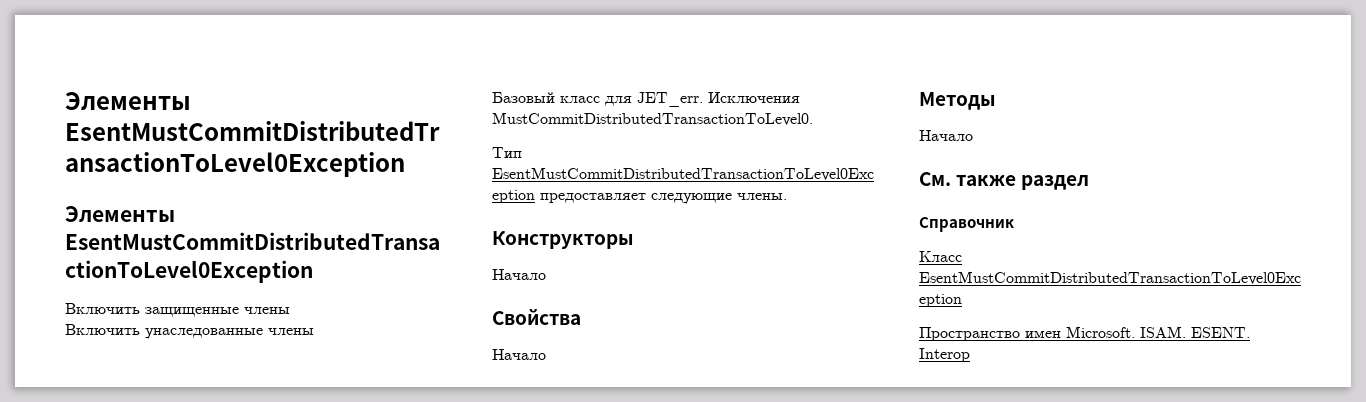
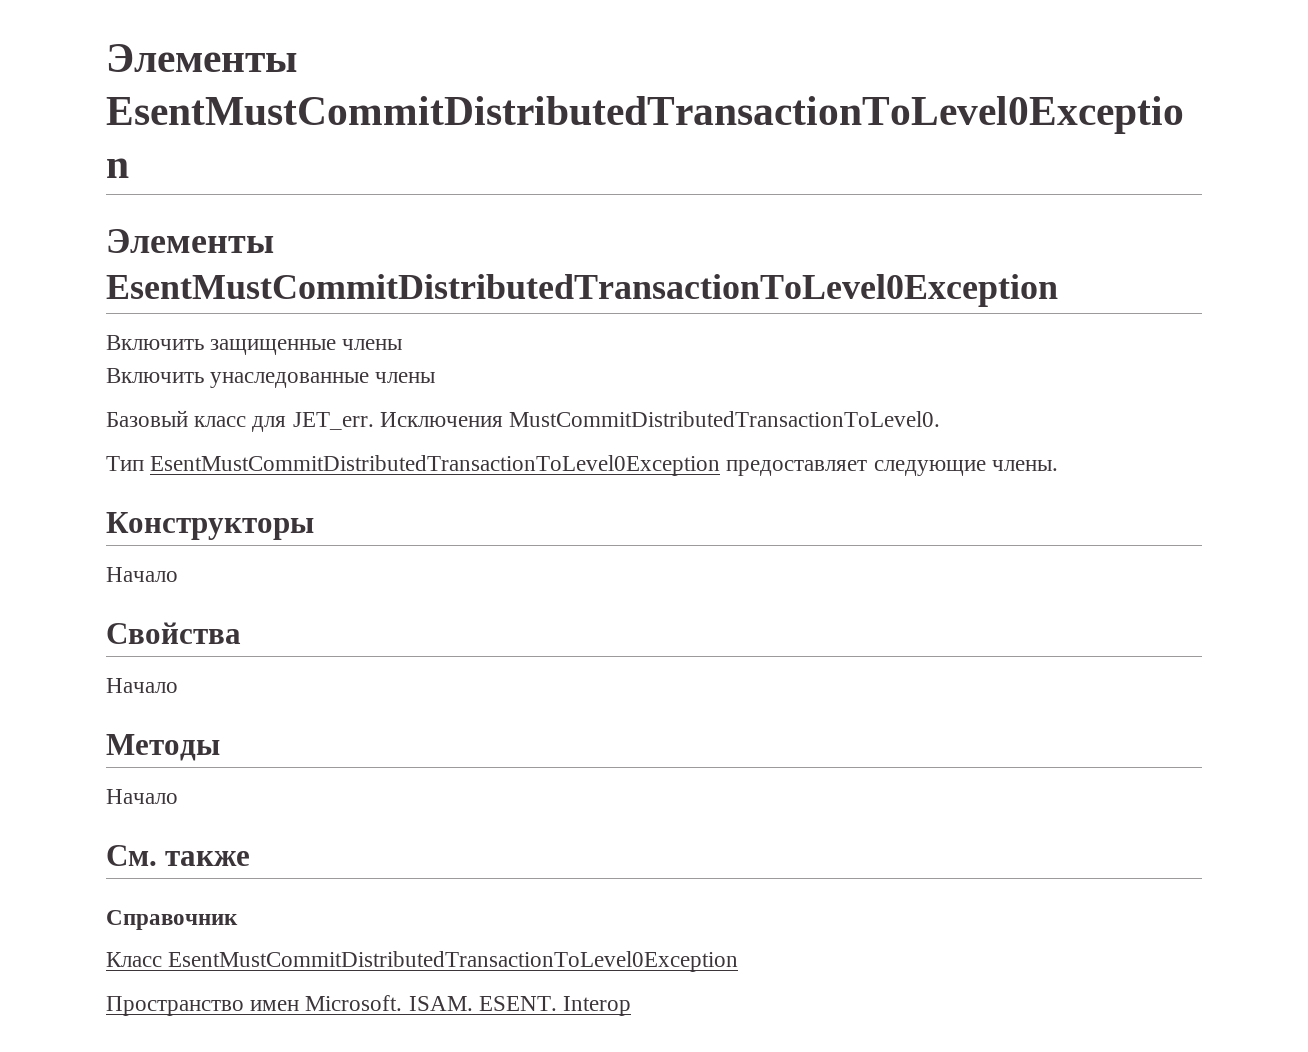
[1021,175,1090,190] раздел -> (251, 858) none

